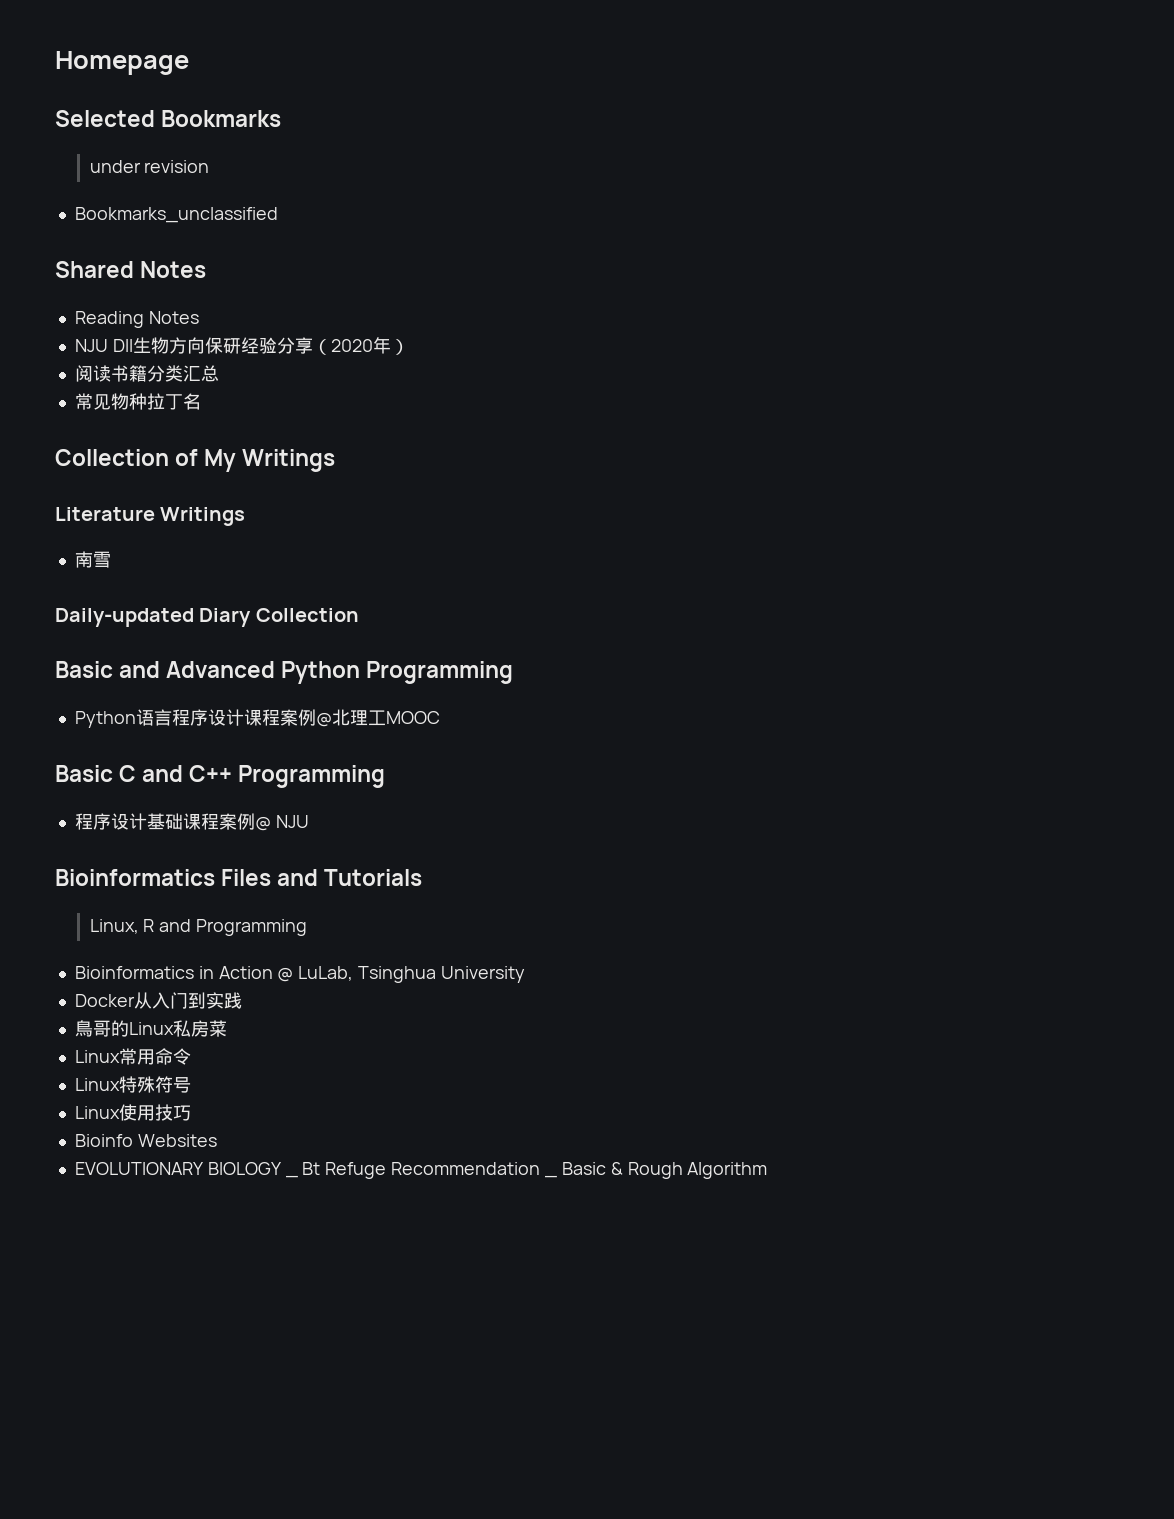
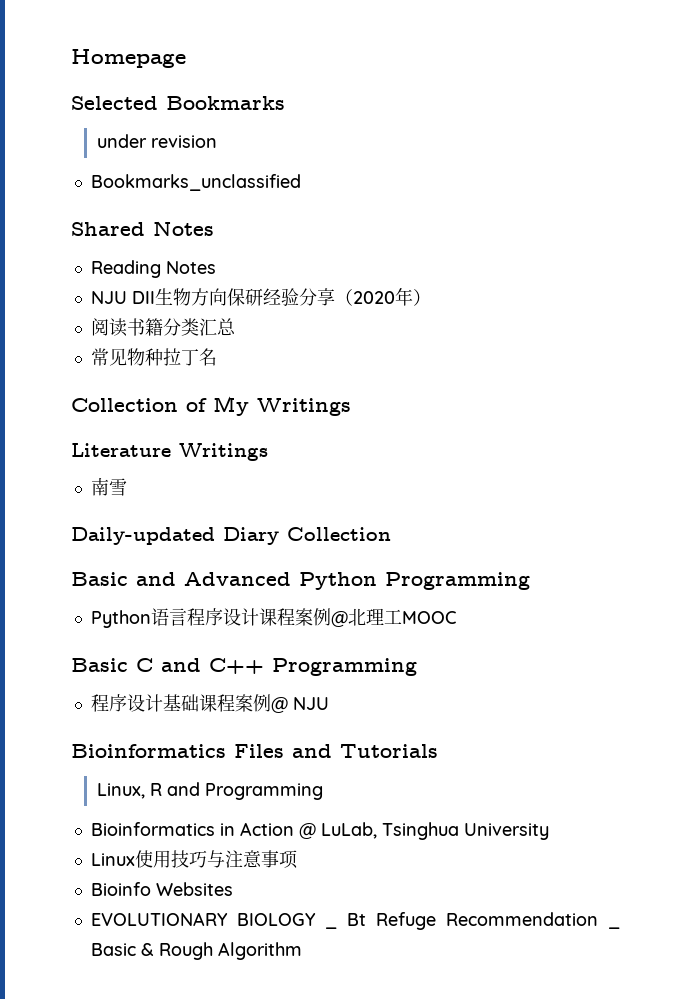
[74,992,242,1009] [74,1020,227,1037] [74,1048,191,1065] [74,1076,191,1093] // Docker从入门到实践 // 鳥哥的Linux私房菜 // Linux常用命令 // Linux特殊符号 -> (549, 831) none
(191, 1113) none -> [206,850,298,869] 与注意事项

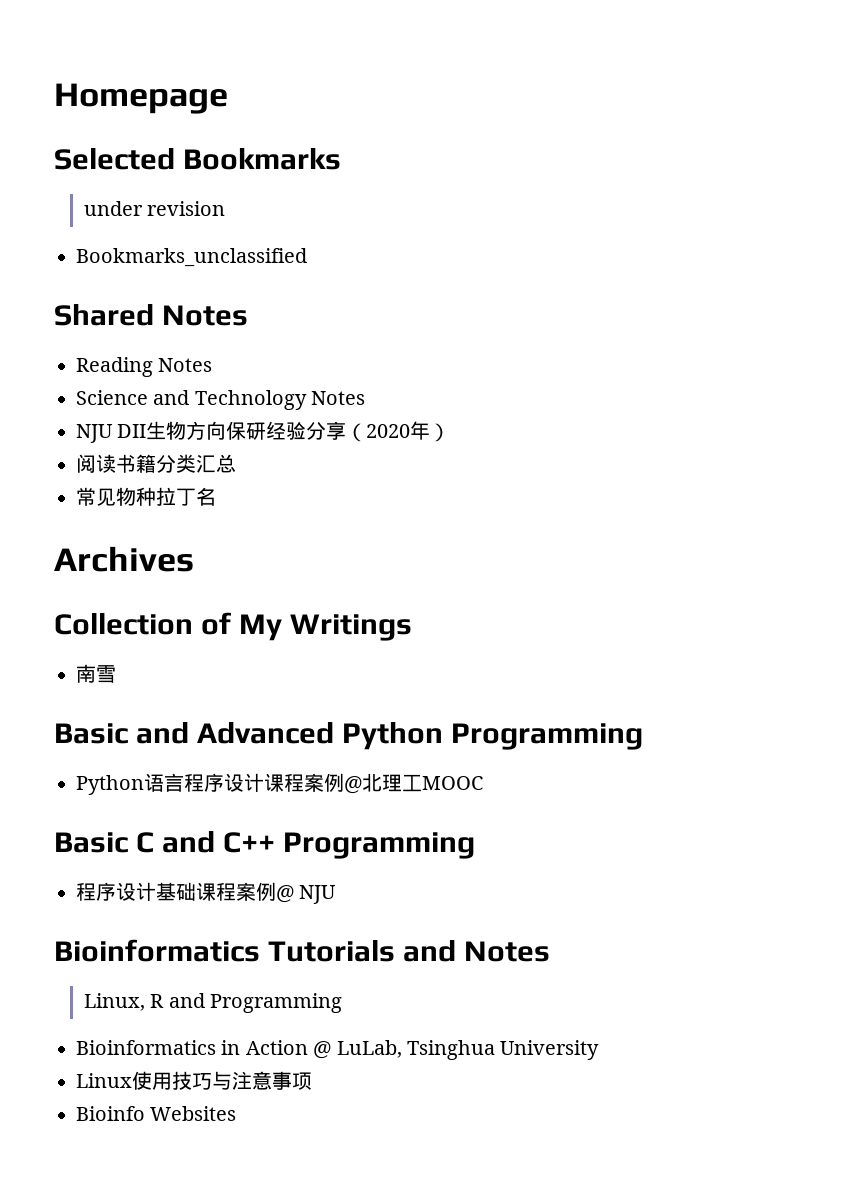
(216, 267) none -> [76,390,366,410] // Science and Technology Notes
(217, 357) none -> [54,546,194,572] // Archives
[71,443,268,461] // Literature Writings -> (413, 627) none
[71,527,391,545] // Daily-updated Diary Collection -> (116, 674) none
[234,744,438,758] Files and Tutorials -> [268,940,551,962] Tutorials and Notes
[90,912,316,926] [324,926,337,929] [346,912,598,930] [608,926,620,929] [90,942,302,960] // EVOLUTIONARY BIOLOGY _ Bt Refuge Recommendation _ Basic & Rough Algorithm -> (237, 1113) none

